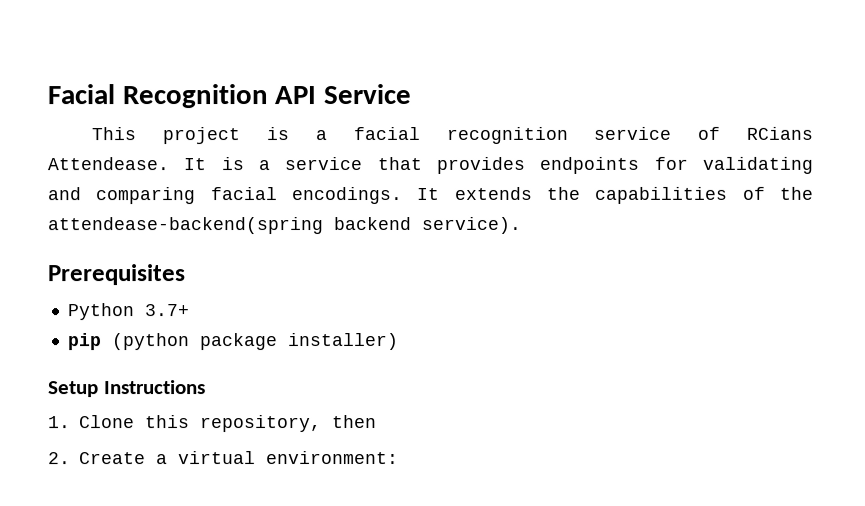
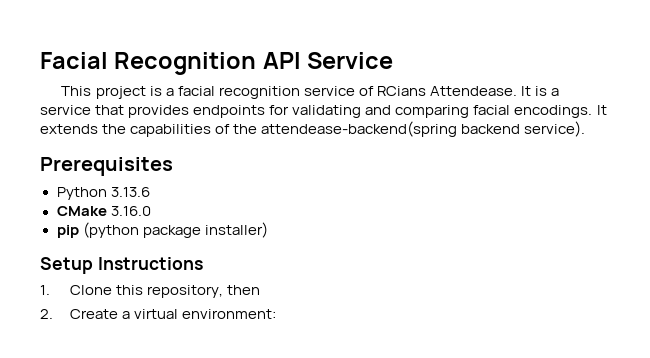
[144,304,190,317] 3.7+ -> [110,187,150,197] [56,206,151,216] 3.13.6 // CMake 3.16.0

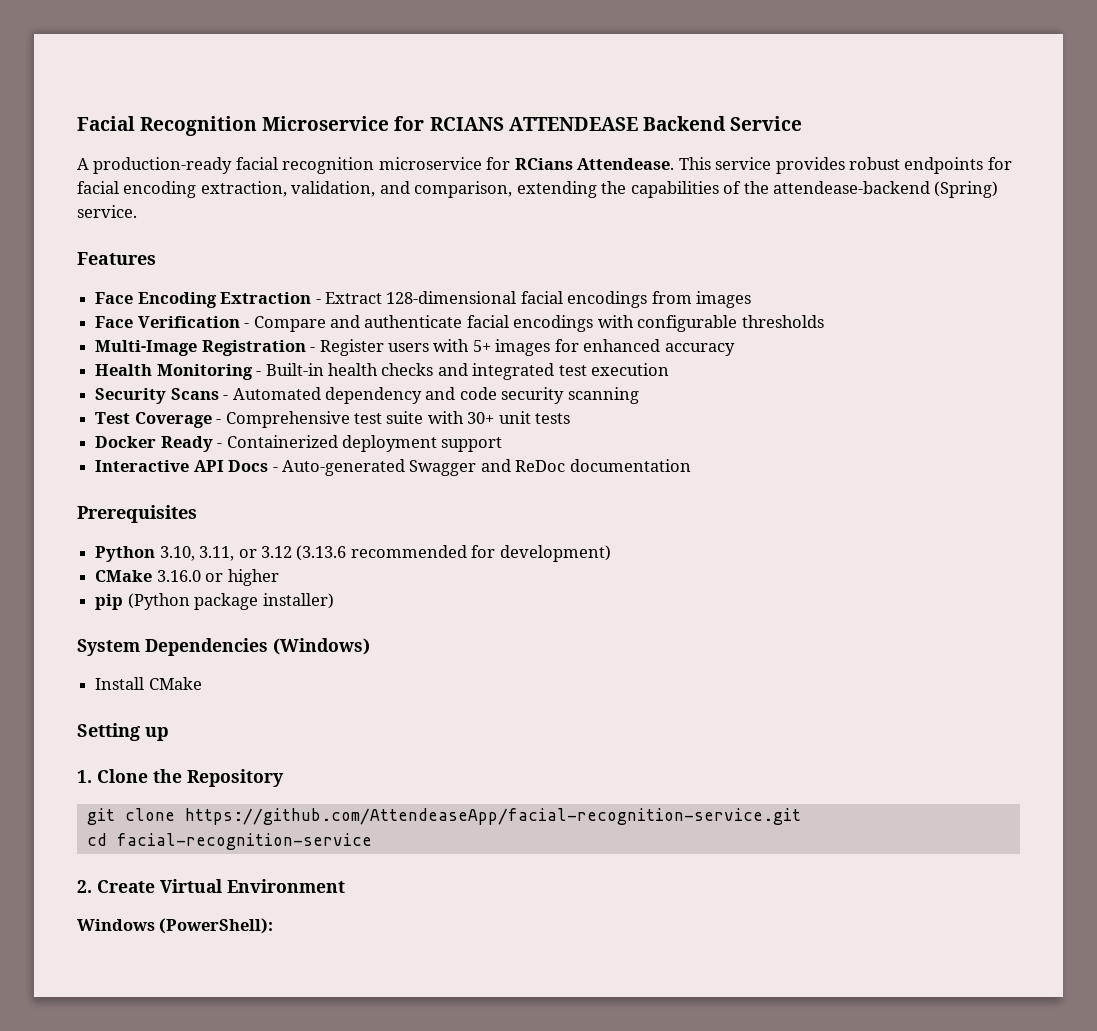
[262,52,394,69] [61,86,560,99] [40,105,607,118] [40,121,586,137] [40,157,173,176] [56,187,150,200] API Service // This project is a facial recognition service of RCians Attendease. It is a service that provides endpoints for validating and comparing facial encodings. It extends the capabilities of the attendease-backend(spring backend service). // Prerequisites // Python 3.13.6 -> [262,116,802,131] [77,157,1012,174] [77,181,999,198] [77,205,137,218] [77,252,156,265] [95,291,752,308] [95,315,824,332] [95,339,735,356] [95,363,670,380] [95,387,639,404] [95,411,571,428] [95,435,503,452] [95,459,691,476] [77,505,197,523] [95,545,611,562] Microservice for RCIANS ATTENDEASE Backend Service // A production-ready facial recognition microservice for RCians Attendease. This service provides robust endpoints for facial encoding extraction, validation, and comparison, extending the capabilities of the attendease-backend (Spring) service. // Features // Face Encoding Extraction - Extract 128-dimensional facial encodings from images // Face Verification - Compare and authenticate facial encodings with configurable thresholds // Multi-Image Registration - Register users with 5+ images for enhanced accuracy // Health Monitoring - Built-in health checks and integrated test execution // Security Scans - Automated dependency and code security scanning // Test Coverage - Comprehensive test suite with 30+ unit tests // Docker Ready - Containerized deployment support // Interactive API Docs - Auto-generated Swagger and ReDoc documentation // Prerequisites // Python 3.10, 3.11, or 3.12 (3.13.6 recommended for development)
(151, 211) none -> [205,569,279,586] or higher
[82,222,139,238] (python -> [127,593,190,610] (Python
[40,257,203,274] [40,285,260,298] [40,309,276,319] Setup Instructions // 1. Clone this repository, then // 2. Create a virtual environment: -> [77,638,370,656] [95,677,202,690] [77,723,169,741] [77,769,284,787] [86,808,801,825] [86,833,372,850] [77,879,345,893] [77,918,274,934] System Dependencies (Windows) // Install CMake // Setting up // 1. Clone the Repository // git clone https://github.com/AttendeaseApp/facial-recognition-service.git // cd facial-recognition-service // 2. Create Virtual Environment // Windows (PowerShell):

